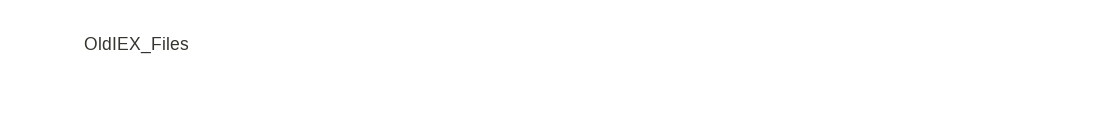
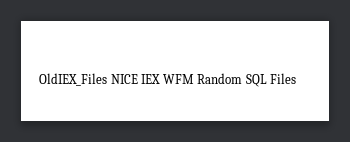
(189, 45) none -> [110,73,297,87] NICE IEX WFM Random SQL Files

